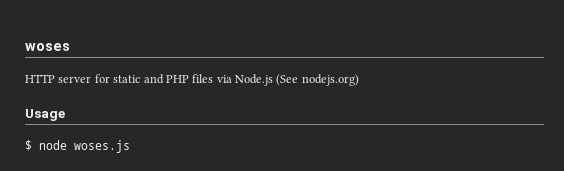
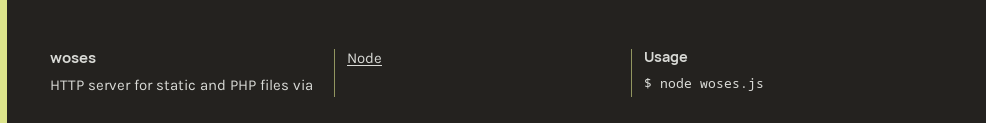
[235,74,359,86] Node.js (See nodejs.org) -> [347,52,382,64] Node

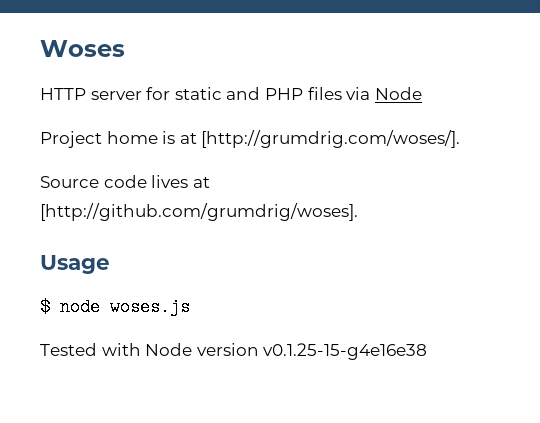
[50,55,96,63] woses -> [40,40,125,57] Woses
(382, 58) none -> [40,130,461,148] [40,175,210,188] [40,203,358,221] // Project home is at [http://grumdrig.com/woses/]. // Source code lives at [http://github.com/grumdrig/woses].
(764, 84) none -> [40,343,428,360] // Tested with Node version v0.1.25-15-g4e16e38

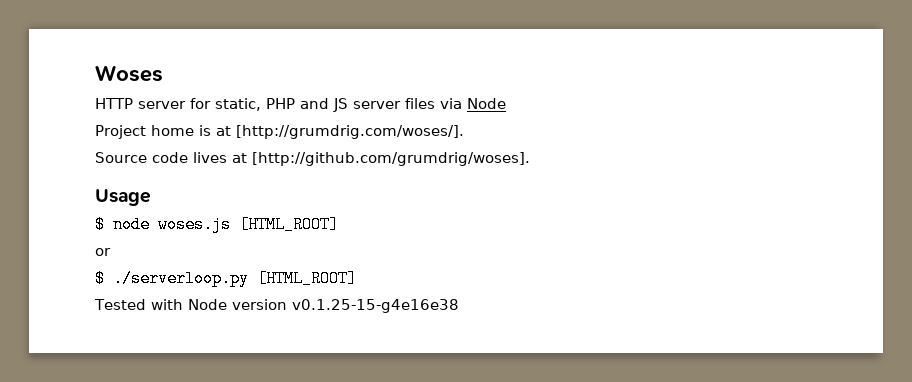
[174,87,303,100] static and PHP -> [215,98,401,112] static, PHP and JS server
(190, 307) none -> [239,216,339,233] [95,248,111,256] [95,270,357,287] [HTML_ROOT] // or // $ ./serverloop.py [HTML_ROOT]

